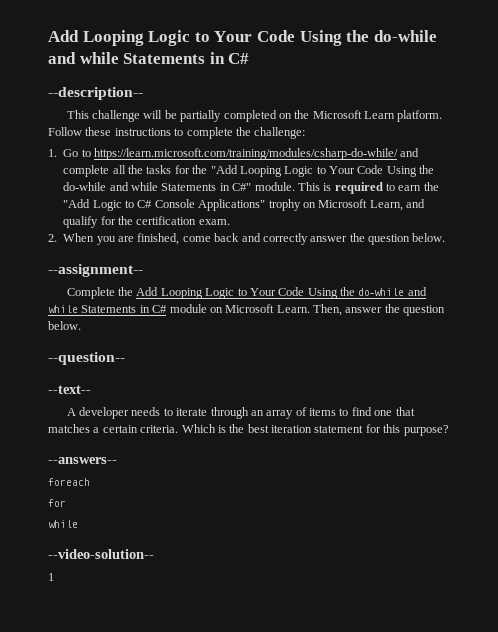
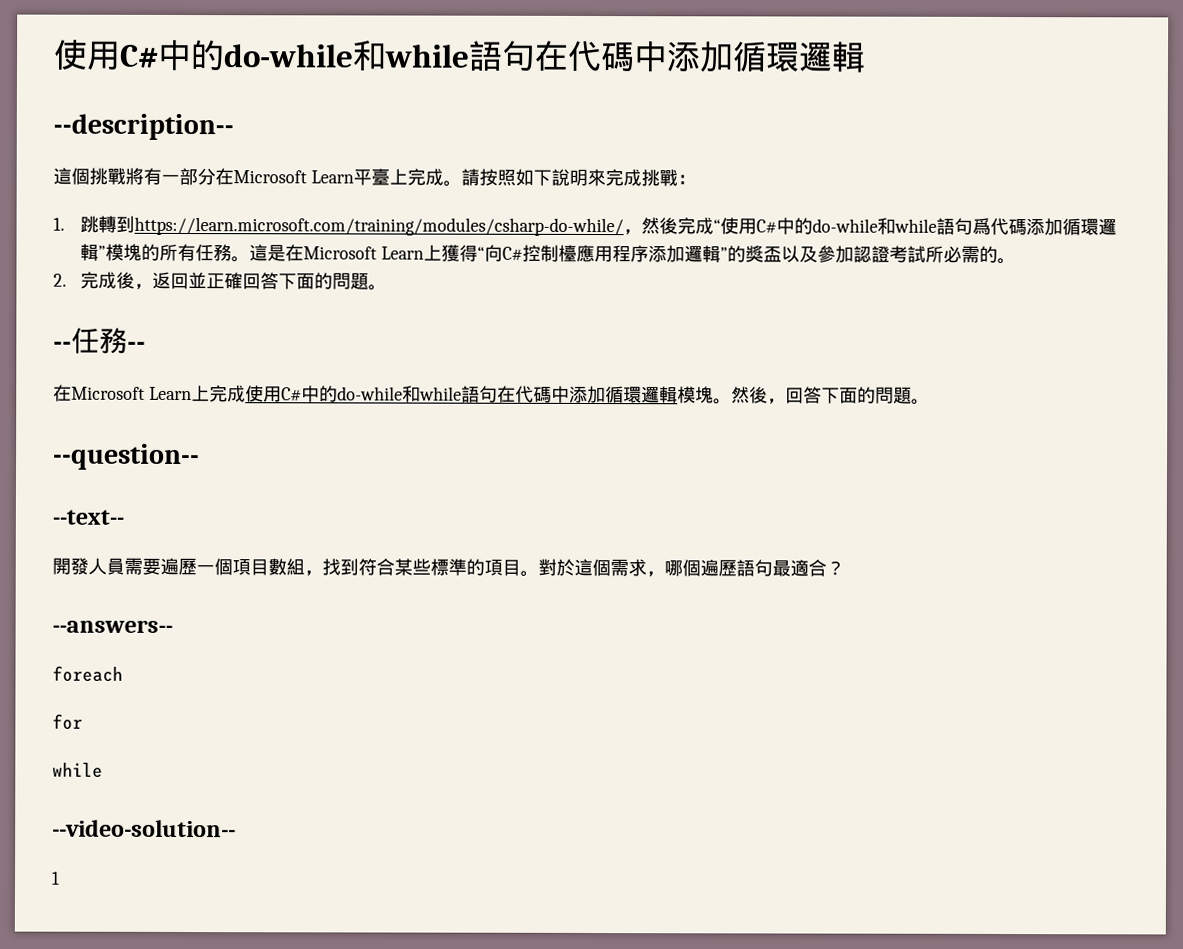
[48,30,437,46] [48,52,250,64] [48,87,143,100] [66,110,443,122] [48,127,306,139] [48,148,420,160] [63,165,435,177] [63,182,439,194] [63,199,425,211] [63,216,230,228] [48,233,446,245] [48,264,143,277] [66,287,427,299] [48,304,446,316] [48,321,81,330] [48,352,125,365] [48,385,91,394] [66,407,415,419] [48,424,449,436] Add Looping Logic to Your Code Using the do-while and while Statements in C# // --description-- // This challenge will be partially completed on the Microsoft Learn platform. Follow these instructions to complete the challenge: // 1. Go to https://learn.microsoft.com/training/modules/csharp-do-while/ and complete all the tasks for the "Add Looping Logic to Your Code Using the do-while and while Statements in C#" module. This is required to earn the "Add Logic to C# Console Applications" trophy on Microsoft Learn, and qualify for the certification exam. // 2. When you are finished, come back and correctly answer the question below. // --assignment-- // Complete the Add Looping Logic to Your Code Using the do-while and while Statements in C# module on Microsoft Learn. Then, answer the question below. // --question-- // --text-- // A developer needs to iterate through an array of items to find one that matches a certain criteria. Which is the best iteration statement for this purpose? -> [53,39,866,73] [53,113,234,141] [53,167,696,187] [53,215,1118,237] [80,243,1017,265] [53,271,388,291] [53,327,146,354] [53,384,930,405] [53,443,200,471] [52,509,124,525] [52,557,845,578] 使用C#中的do-while和while語句在代碼中添加循環邏輯 // --description-- // 這個挑戰將有一部分在Microsoft Learn平臺上完成。請按照如下說明來完成挑戰： // 1.跳轉到https://learn.microsoft.com/training/modules/csharp-do-while/，然後完成“使用C#中的do-while和while語句爲代碼添加循環邏輯”模塊的所有任務。這是在Microsoft Learn上獲得“向C#控制檯應用程序添加邏輯”的獎盃以及參加認證考試所必需的。 // 2.完成後，返回並正確回答下面的問題。 // --任務-- // 在Microsoft Learn上完成使用C#中的do-while和while語句在代碼中添加循環邏輯模塊。然後，回答下面的問題。 // --question-- // --text-- // 開發人員需要遍歷一個項目數組，找到符合某些標準的項目。對於這個需求，哪個遍歷語句最適合？

